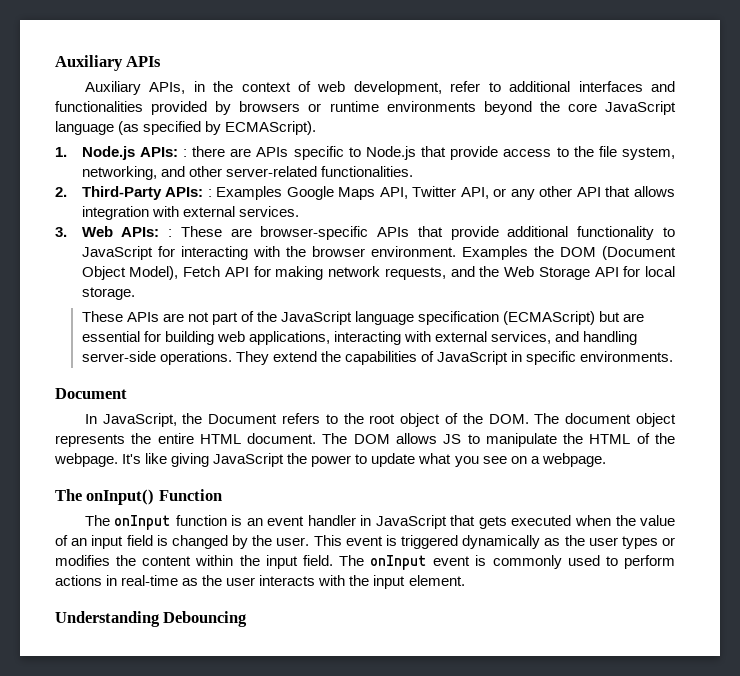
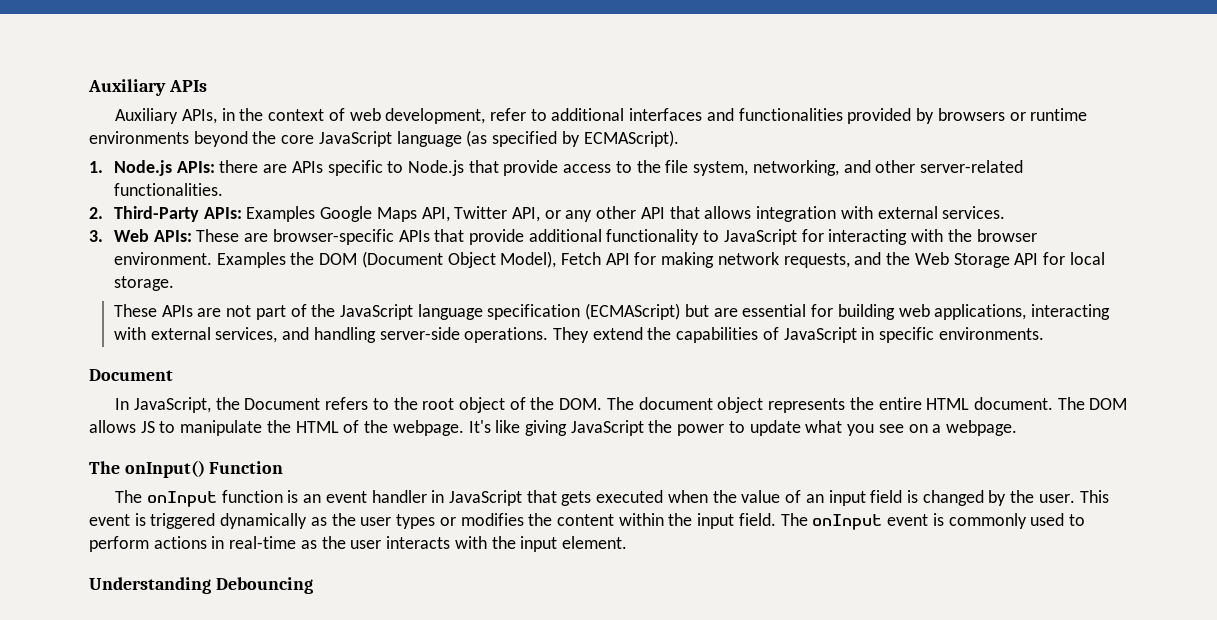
[182,149,187,157] : -> (215, 167) none
[207,189,212,197] : -> (242, 213) none
[168,229,173,237] : -> (192, 236) none

